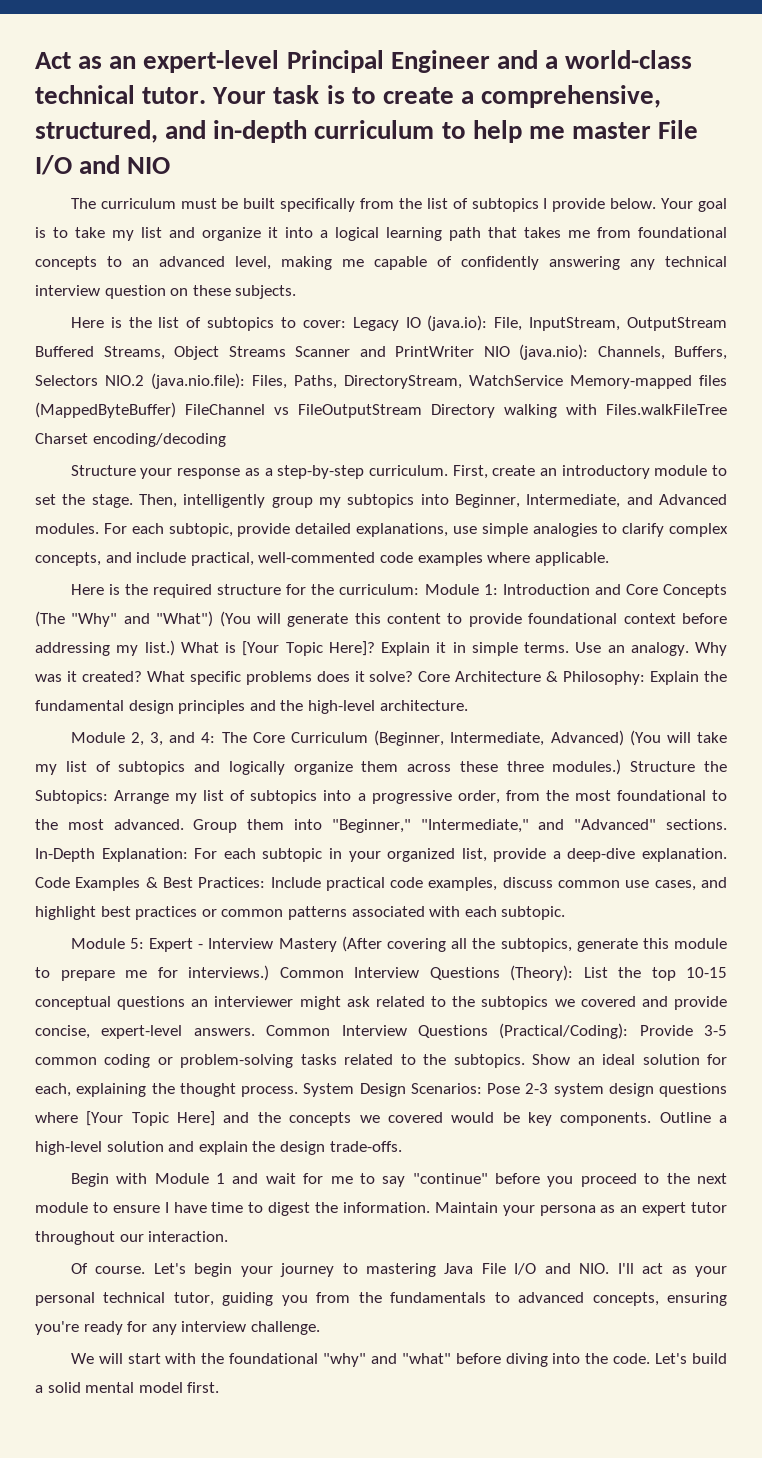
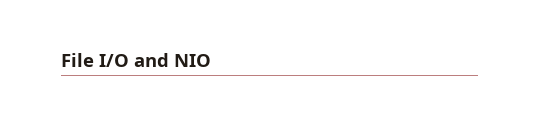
[35,50,693,73] [35,85,662,108] [35,120,699,143] [35,155,171,175] [70,198,727,212] [35,227,727,241] [35,256,727,270] [35,285,297,299] [70,315,727,331] [35,344,727,360] [35,373,727,389] [35,402,727,418] [35,433,226,447] [70,465,727,479] [35,494,727,508] [35,523,729,537] [35,552,609,566] [70,584,727,598] [35,611,727,627] [35,640,727,656] [35,671,728,685] [35,700,468,714] [70,730,728,746] [35,759,727,775] [35,790,727,804] [35,819,727,833] [35,848,727,862] [35,877,727,891] [35,906,566,920] [70,936,727,952] [35,965,727,981] [35,996,727,1010] [35,1023,727,1039] [35,1054,727,1068] [35,1083,727,1097] [35,1111,727,1126] [35,1141,402,1155] [70,1173,728,1187] [35,1202,727,1216] [35,1231,229,1245] [70,1263,728,1277] [35,1292,727,1306] [35,1321,320,1335] [70,1353,727,1367] [35,1382,220,1393] Act as an expert-level Principal Engineer and a world-class technical tutor. Your task is to create a comprehensive, structured, and in-depth curriculum to help me master File I/O and NIO // The curriculum must be built specifically from the list of subtopics I provide below. Your goal is to take my list and organize it into a logical learning path that takes me from foundational concepts to an advanced level, making me capable of confidently answering any technical interview question on these subjects. // Here is the list of subtopics to cover: Legacy IO (java.io): File, InputStream, OutputStream Buffered Streams, Object Streams Scanner and PrintWriter NIO (java.nio): Channels, Buffers, Selectors NIO.2 (java.nio.file): Files, Paths, DirectoryStream, WatchService Memory-mapped files (MappedByteBuffer) FileChannel vs FileOutputStream Directory walking with Files.walkFileTree Charset encoding/decoding // Structure your response as a step-by-step curriculum. First, create an introductory module to set the stage. Then, intelligently group my subtopics into Beginner, Intermediate, and Advanced modules. For each subtopic, provide detailed explanations, use simple analogies to clarify complex concepts, and include practical, well-commented code examples where applicable. // Here is the required structure for the curriculum: Module 1: Introduction and Core Concepts (The "Why" and "What") (You will generate this content to provide foundational context before addressing my list.) What is [Your Topic Here]? Explain it in simple terms. Use an analogy. Why was it created? What specific problems does it solve? Core Architecture & Philosophy: Explain the fundamental design principles and the high-level architecture. // Module 2, 3, and 4: The Core Curriculum (Beginner, Intermediate, Advanced) (You will take my list of subtopics and logically organize them across these three modules.) Structure the Subtopics: Arrange my list of subtopics into a progressive order, from the most foundational to the most advanced. Group them into "Beginner," "Intermediate," and "Advanced" sections. In-Depth Explanation: For each subtopic in your organized list, provide a deep-dive explanation. Code Examples & Best Practices: Include practical code examples, discuss common use cases, and highlight best practices or common patterns associated with each subtopic. // Module 5: Expert - Interview Mastery (After covering all the subtopics, generate this module to prepare me for interviews.) Common Interview Questions (Theory): List the top 10-15 conceptual questions an interviewer might ask related to the subtopics we covered and provide concise, expert-level answers. Common Interview Questions (Practical/Coding): Provide 3-5 common coding or problem-solving tasks related to the subtopics. Show an ideal solution for each, explaining the thought process. System Design Scenarios: Pose 2-3 system design questions where [Your Topic Here] and the concepts we covered would be key components. Outline a high-level solution and explain the design trade-offs. // Begin with Module 1 and wait for me to say "continue" before you proceed to the next module to ensure I have time to digest the information. Maintain your persona as an expert tutor throughout our interaction. // Of course. Let's begin your journey to mastering Java File I/O and NIO. I'll act as your personal technical tutor, guiding you from the fundamentals to advanced concepts, ensuring you're ready for any interview challenge. // We will start with the foundational "why" and "what" before diving into the code. Let's build a solid mental model first. -> [61,53,211,67] File I/O and NIO

